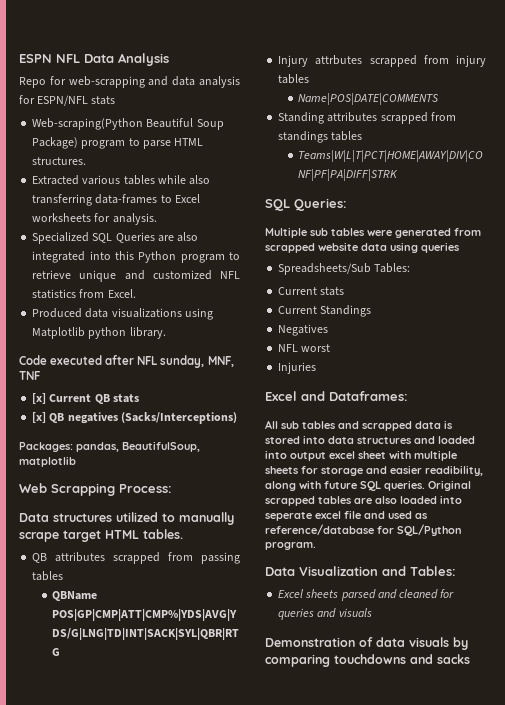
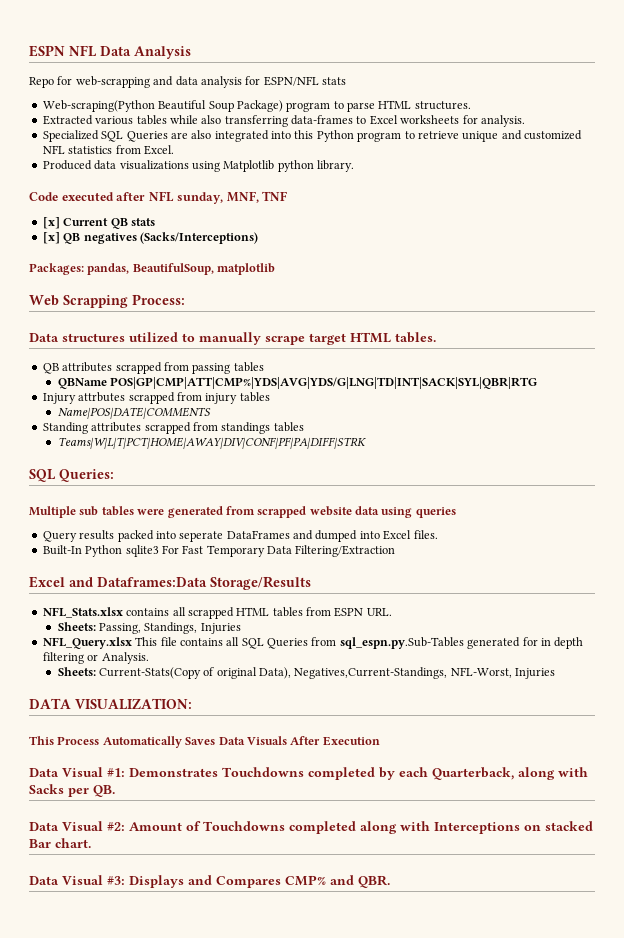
[278,263,411,275] [278,287,345,296] [278,305,372,317] [278,324,329,336] [278,344,331,352] [278,362,317,374] [265,391,408,401] [265,420,452,431] [265,435,475,444] [265,450,457,461] [265,465,483,476] [265,480,471,491] [265,495,462,506] [265,510,427,521] [265,524,462,536] [265,542,316,550] [265,566,456,576] [278,589,455,601] [278,608,372,620] [265,637,468,650] [265,654,470,667] Spreadsheets/Sub Tables: // Current stats // Current Standings // Negatives // NFL worst // Injuries // Excel and Dataframes: // All sub tables and scrapped data is stored into data structures and loaded into output excel sheet with multiple sheets for storage and easier readibility, along with future SQL queries. Original scrapped tables are also loaded into seperate excel file and used as reference/database for SQL/Python program. // Data Visualization and Tables: // Excel sheets parsed and cleaned for queries and visuals // Demonstration of data visuals by comparing touchdowns and sacks -> [42,530,438,542] [42,545,396,557] [29,576,311,590] [42,607,392,619] [57,622,241,634] [42,637,584,649] [42,652,149,664] [57,667,556,679] [29,698,192,710] [29,736,380,748] [29,767,588,780] [29,784,115,797] [29,821,593,834] [29,838,91,848] [29,875,390,888] Query results packed into seperate DataFrames and dumped into Excel files. // Built-In Python sqlite3 For Fast Temporary Data Filtering/Extraction // Excel and Dataframes:Data Storage/Results // NFL_Stats.xlsx contains all scrapped HTML tables from ESPN URL. // Sheets: Passing, Standings, Injuries // NFL_Query.xlsx This file contains all SQL Queries from sql_espn.py.Sub-Tables generated for in depth filtering or Analysis. // Sheets: Current-Stats(Copy of original Data), Negatives,Current-Standings, NFL-Worst, Injuries // DATA VISUALIZATION: // This Process Automatically Saves Data Visuals After Execution // Data Visual #1: Demonstrates Touchdowns completed by each Quarterback, along with Sacks per QB. // Data Visual #2: Amount of Touchdowns completed along with Interceptions on stacked Bar chart. // Data Visual #3: Displays and Compares CMP% and QBR.

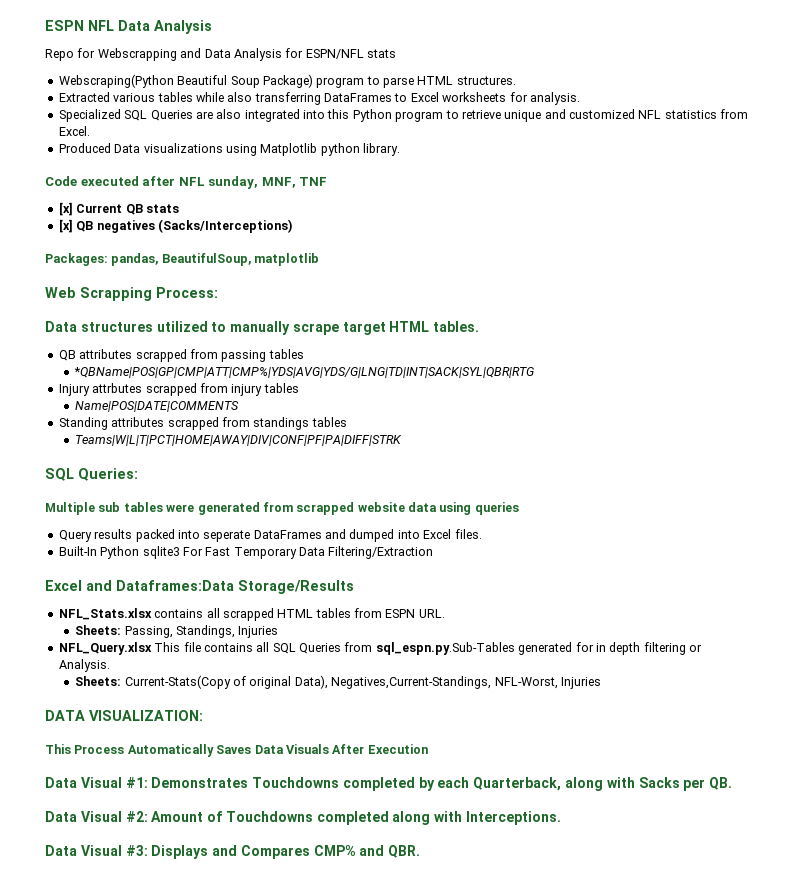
[75,76,242,88] web-scrapping and data analysis -> [97,48,282,61] Webscrapping and Data Analysis
[42,100,155,112] Web-scraping(Python -> [58,74,174,88] Webscraping(Python
[291,115,353,125] data-frames -> [324,93,392,102] DataFrames
[94,160,117,170] data -> [114,144,141,153] Data
[57,377,537,389] QBName POS|GP|CMP|ATT|CMP%|YDS|AVG|YDS/G|LNG|TD|INT|SACK|SYL|QBR|RTG -> [74,367,535,378] *QBName|POS|GP|CMP|ATT|CMP%|YDS|AVG|YDS/G|LNG|TD|INT|SACK|SYL|QBR|RTG
[434,821,593,834] [29,838,91,848] Interceptions on stacked Bar chart. -> [466,811,562,825] Interceptions.

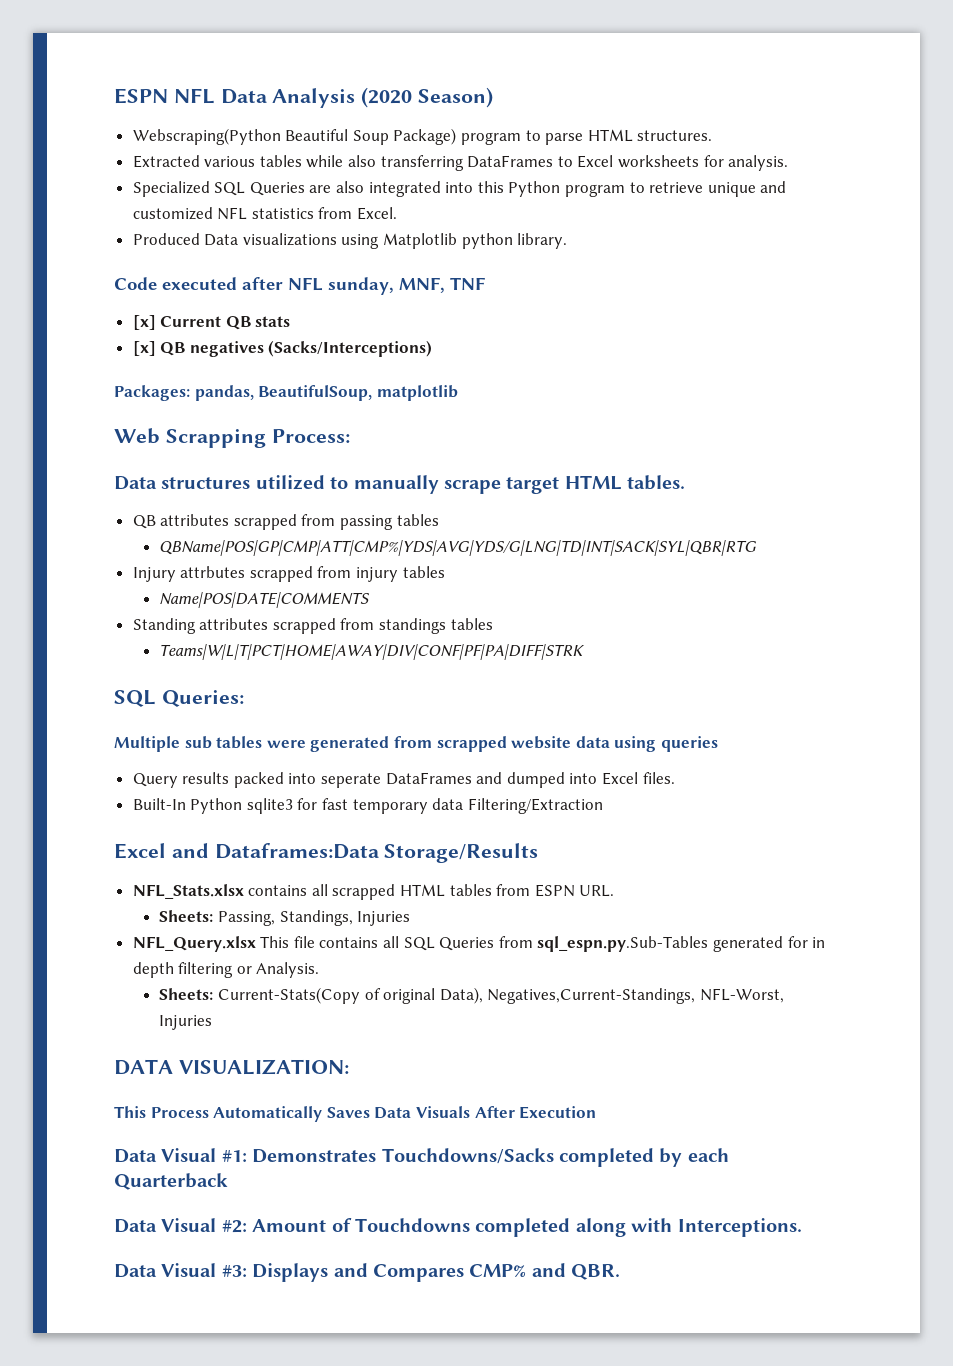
[45,48,396,61] // Repo for Webscrapping and Data Analysis for ESPN/NFL stats -> [361,87,494,108] (2020 Season)
[74,367,535,378] *QBName|POS|GP|CMP|ATT|CMP%|YDS|AVG|YDS/G|LNG|TD|INT|SACK|SYL|QBR|RTG -> [159,540,758,556] QBName|POS|GP|CMP|ATT|CMP%|YDS|AVG|YDS/G|LNG|TD|INT|SACK|SYL|QBR|RTG
[182,547,325,559] For Fast Temporary Data -> [297,798,464,814] for fast temporary data
[252,777,340,788] Touchdowns -> [381,1148,554,1164] Touchdowns/Sacks
[473,777,733,791] Quarterback, along with Sacks per QB. -> [114,1173,228,1190] Quarterback

